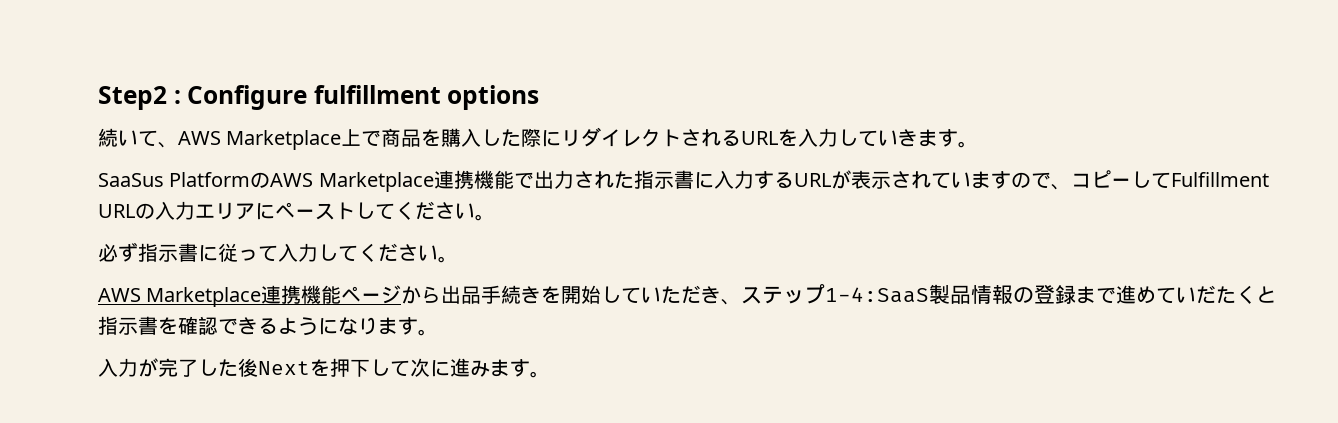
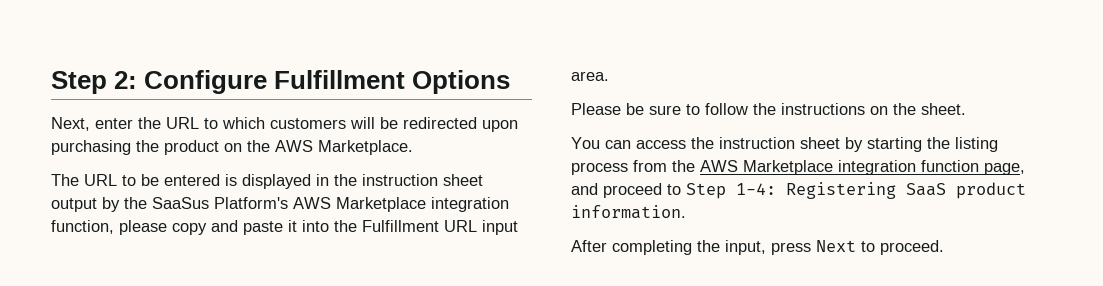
[98,85,540,110] [98,127,979,150] [98,170,1269,192] [98,201,495,221] [98,242,458,263] [98,284,1277,307] [98,316,438,336] [98,358,550,378] Step2 : Configure fulfillment options // 続いて、AWS Marketplace上で商品を購入した際にリダイレクトされるURLを入力していきます。 // SaaSus PlatformのAWS Marketplace連携機能で出力された指示書に入力するURLが表示されていますので、コピーしてFulfillment URLの入力エリアにペーストしてください。 // 必ず指示書に従って入力してください。 // AWS Marketplace連携機能ページから出品手続きを開始していただき、ステップ1-4:SaaS製品情報の登録まで進めていだたくと指示書を確認できるようになります。 // 入力が完了した後Nextを押下して次に進みます。 -> [51,70,511,94] [51,117,518,132] [51,140,413,155] [51,174,483,189] [51,197,509,212] [51,220,518,235] [571,71,609,81] [571,103,966,115] [571,137,998,152] [571,160,1025,175] [571,182,1026,199] [571,205,686,219] [571,240,944,255] Step 2: Configure Fulfillment Options // Next, enter the URL to which customers will be redirected upon purchasing the product on the AWS Marketplace. // The URL to be entered is displayed in the instruction sheet output by the SaaSus Platform's AWS Marketplace integration function, please copy and paste it into the Fulfillment URL input area. // Please be sure to follow the instructions on the sheet. // You can access the instruction sheet by starting the listing process from the AWS Marketplace integration function page, and proceed to Step 1-4: Registering SaaS product information. // After completing the input, press Next to proceed.

